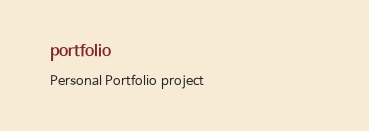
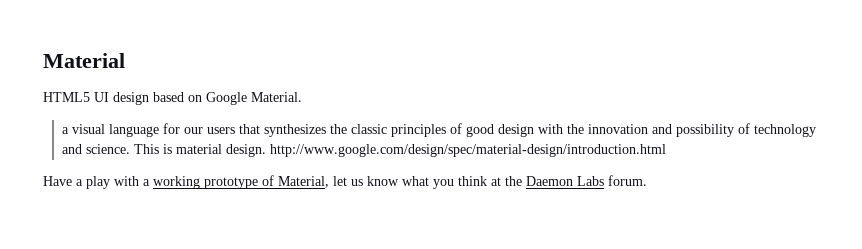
[50,43,111,61] [50,74,204,89] portfolio // Personal Portfolio project -> [43,53,125,68] [43,92,302,105] [62,123,817,137] [62,144,667,157] [43,175,647,189] Material // HTML5 UI design based on Google Material. // a visual language for our users that synthesizes the classic principles of good design with the innovation and possibility of technology and science. This is material design. http://www.google.com/design/spec/material-design/introduction.html // Have a play with a working prototype of Material, let us know what you think at the Daemon Labs forum.

